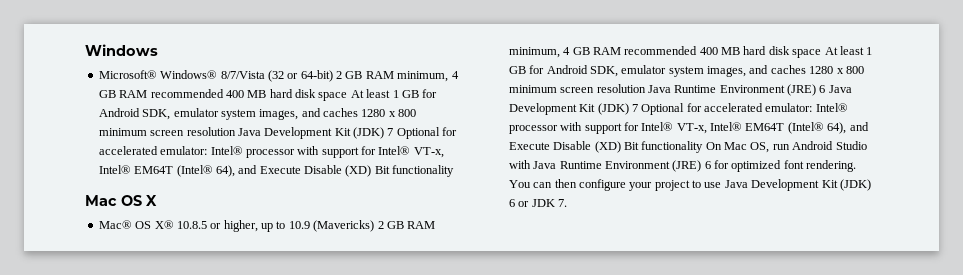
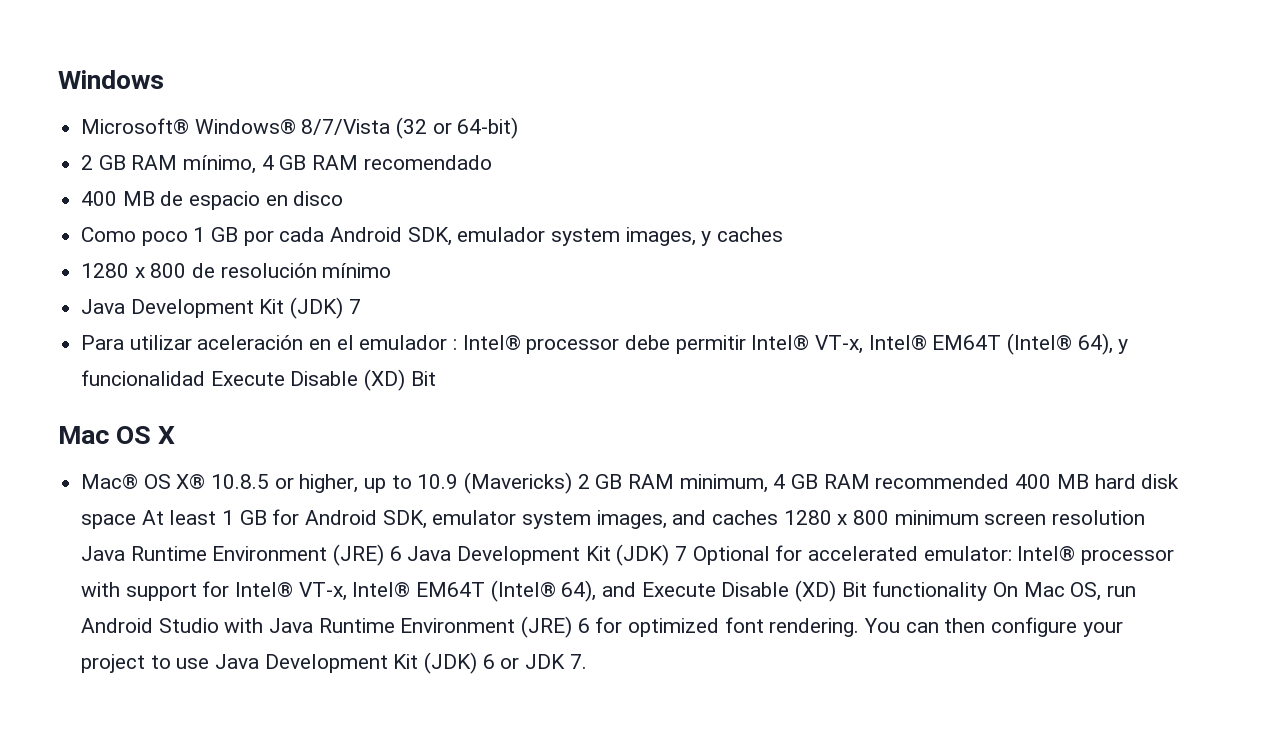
[336,71,459,82] [98,89,438,101] [98,108,417,120] [98,127,458,139] [98,146,444,158] [98,165,455,177] 2 GB RAM minimum, 4 GB RAM recommended 400 MB hard disk space At least 1 GB for Android SDK, emulator system images, and caches 1280 x 800 minimum screen resolution Java Development Kit (JDK) 7 Optional for accelerated emulator: Intel® processor with support for Intel® VT-x, Intel® EM64T (Intel® 64), and Execute Disable (XD) Bit functionality -> [81,155,492,174] [81,191,344,210] [81,227,784,246] [81,263,392,278] [81,297,361,319] [81,333,1129,355] [81,369,436,391] // 2 GB RAM mínimo, 4 GB RAM recomendado // 400 MB de espacio en disco // Como poco 1 GB por cada Android SDK, emulador system images, y caches // 1280 x 800 de resolución mínimo // Java Development Kit (JDK) 7 // Para utilizar aceleración en el emulador : Intel® processor debe permitir Intel® VT-x, Intel® EM64T (Intel® 64), y funcionalidad Execute Disable (XD) Bit

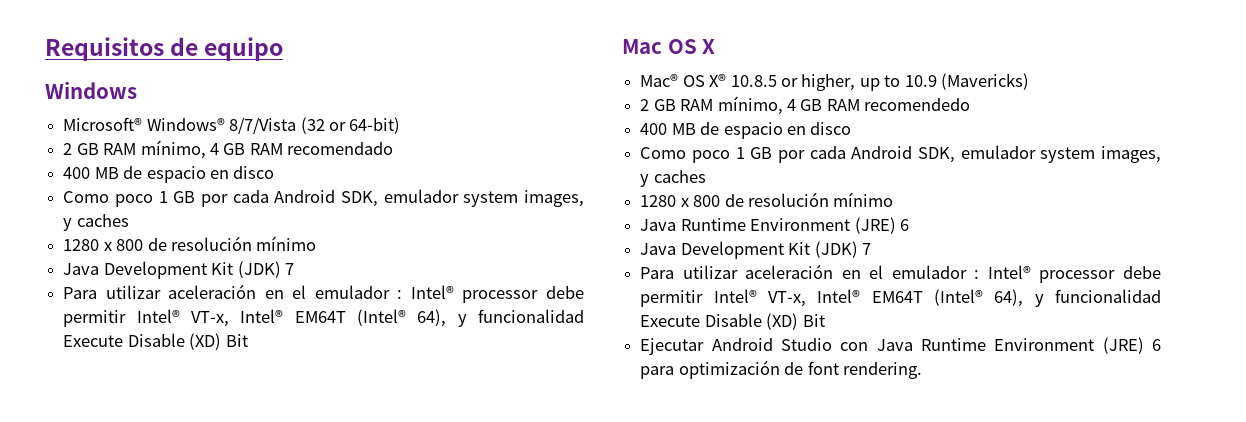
(58, 79) none -> [45,37,284,61] Requisitos de equipo //
[577,474,1180,493] [81,509,1146,529] [81,544,1175,566] [81,580,1137,602] 2 GB RAM minimum, 4 GB RAM recommended 400 MB hard disk space At least 1 GB for Android SDK, emulator system images, and caches 1280 x 800 minimum screen resolution Java Runtime Environment (JRE) 6 Java Development Kit (JDK) 7 Optional for accelerated emulator: Intel® processor with support for Intel® VT-x, Intel® EM64T (Intel® 64), and Execute Disable (XD) Bit functionality On Mac OS, run -> [640,96,971,115] [640,122,852,139] [640,145,1161,163] [640,170,706,187] [640,192,894,207] [640,217,909,234] [640,241,871,259] [640,264,1161,283] [640,289,1161,307] [640,313,825,330] [640,338,705,355] // 2 GB RAM mínimo, 4 GB RAM recomendedo // 400 MB de espacio en disco // Como poco 1 GB por cada Android SDK, emulador system images, y caches // 1280 x 800 de resolución mínimo // Java Runtime Environment (JRE) 6 // Java Development Kit (JDK) 7 // Para utilizar aceleración en el emulador : Intel® processor debe permitir Intel® VT-x, Intel® EM64T (Intel® 64), y funcionalidad Execute Disable (XD) Bit // Ejecutar
[224,616,1123,638] [81,652,587,674] with Java Runtime Environment (JRE) 6 for optimized font rendering. You can then configure your project to use Java Development Kit (JDK) 6 or JDK 7. -> [840,337,1161,354] [640,360,922,379] con Java Runtime Environment (JRE) 6 para optimización de font rendering.

